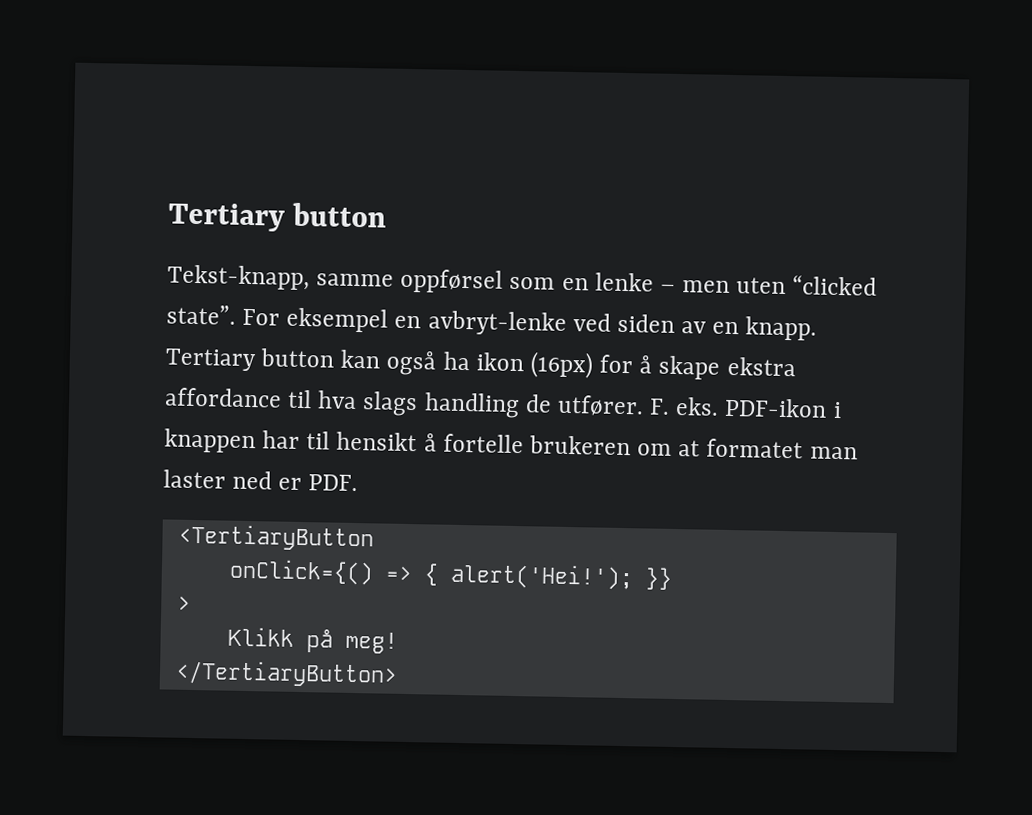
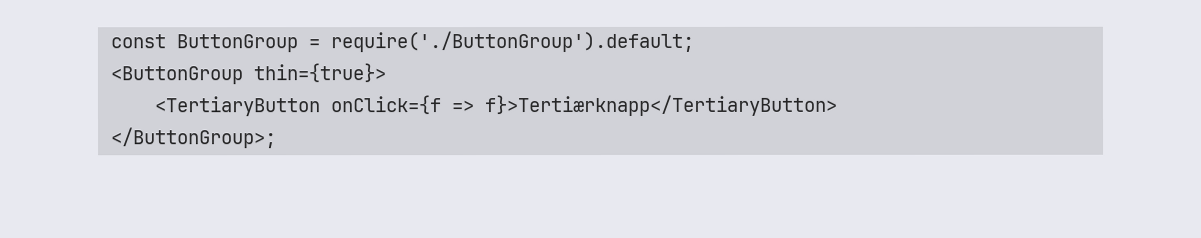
[168,202,388,232] [167,264,878,296] [166,304,818,341] [165,348,796,380] [164,387,842,419] [164,428,858,460] [163,469,359,492] [177,523,374,552] [228,558,673,591] [176,595,191,611] [227,626,398,654] [174,659,398,688] Tertiary button // Tekst-knapp, samme oppførsel som en lenke – men uten “clicked state”. For eksempel en avbryt-lenke ved siden av en knapp. Tertiary button kan også ha ikon (16px) for å skape ekstra affordance til hva slags handling de utfører. F. eks. PDF-ikon i knappen har til hensikt å fortelle brukeren om at formatet man laster ned er PDF. // <TertiaryButton // onClick={() => { alert('Hei!'); }} // > // Klikk på meg! // </TertiaryButton> -> [109,30,694,53] [109,63,386,85] [153,94,837,117] [110,127,277,149] const ButtonGroup = require('./ButtonGroup').default; // <ButtonGroup thin={true}> // <TertiaryButton onClick={f => f}>Tertiærknapp</TertiaryButton> // </ButtonGroup>;

